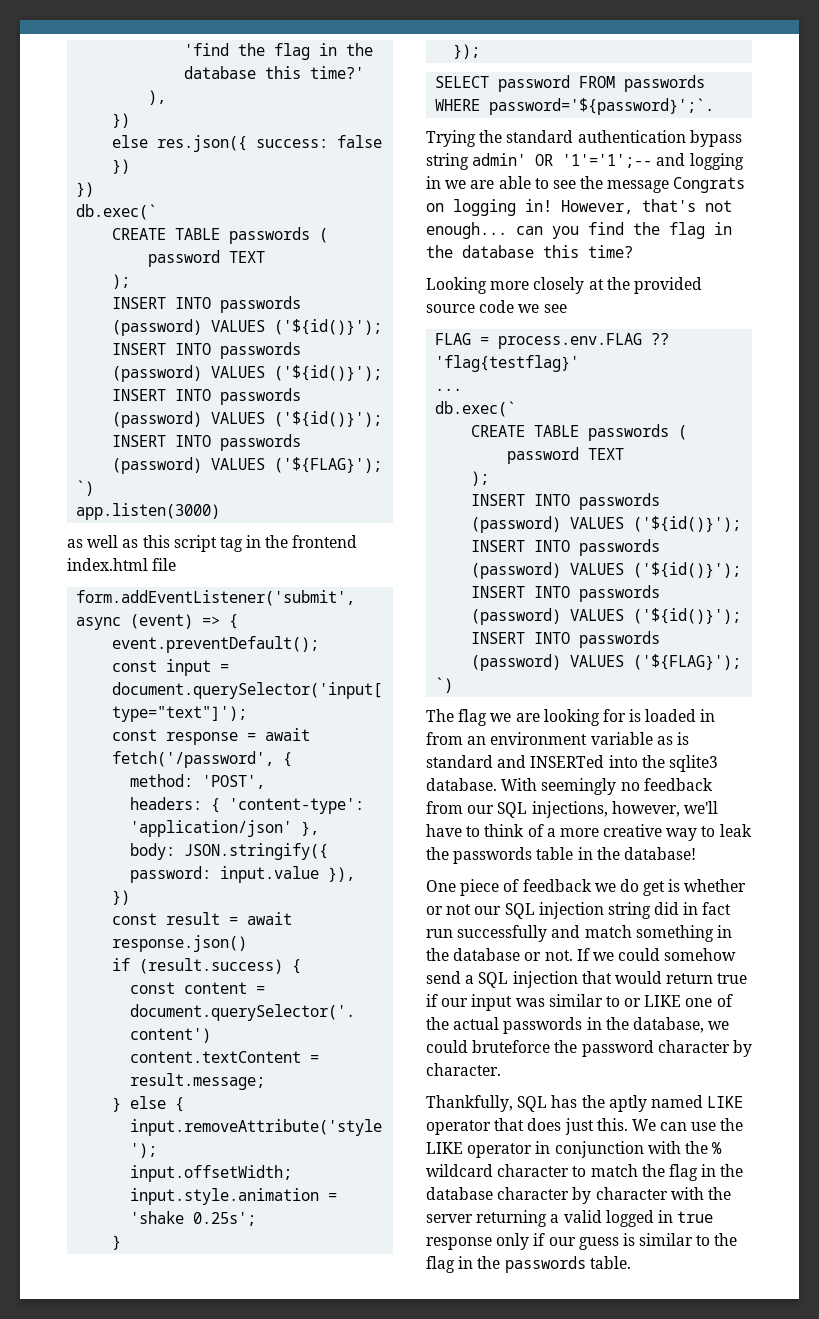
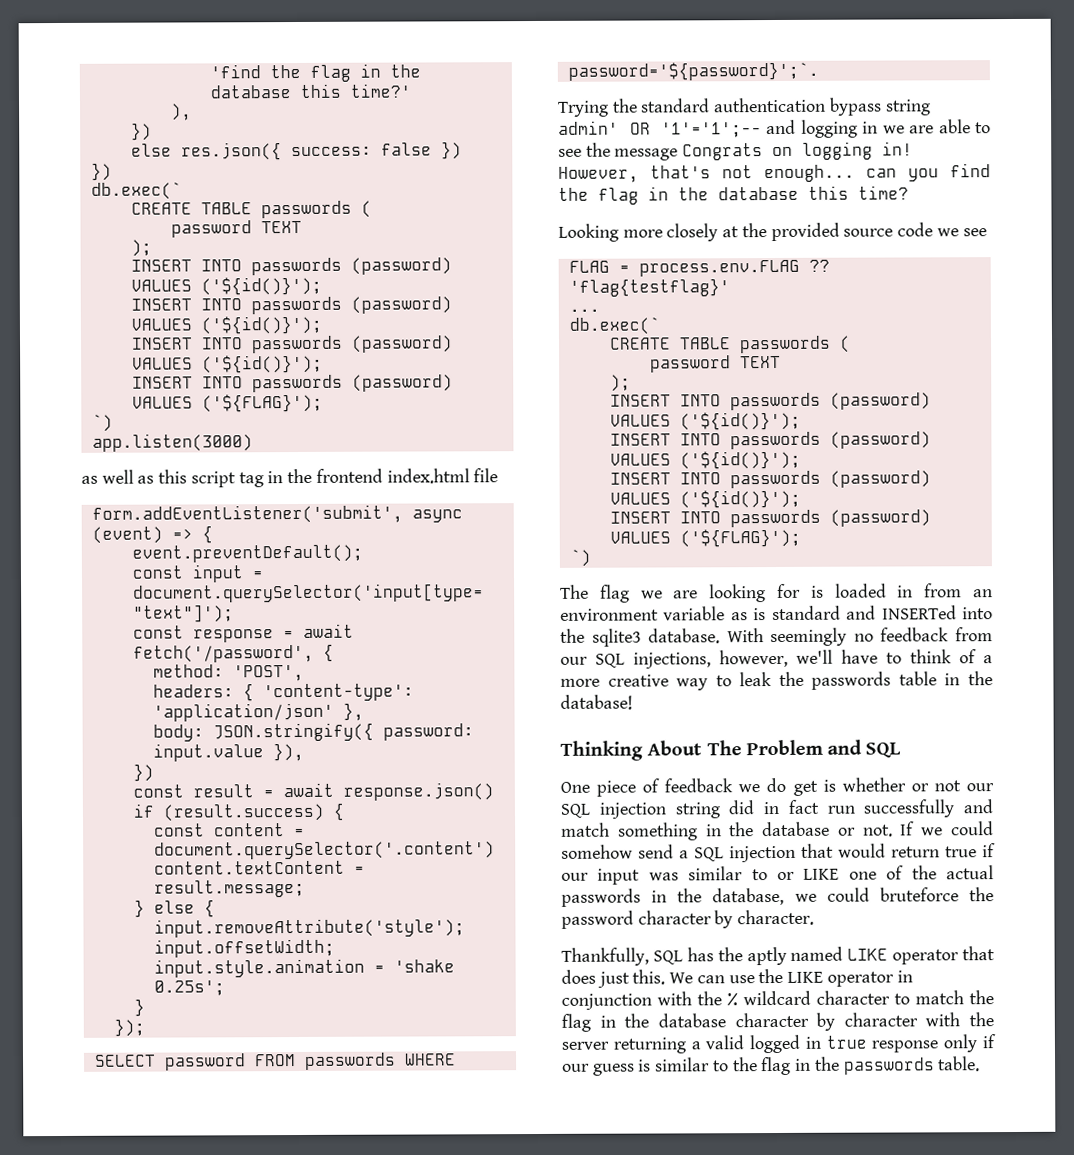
(696, 853) none -> [560,739,902,761] // Thinking About The Problem and SQL

